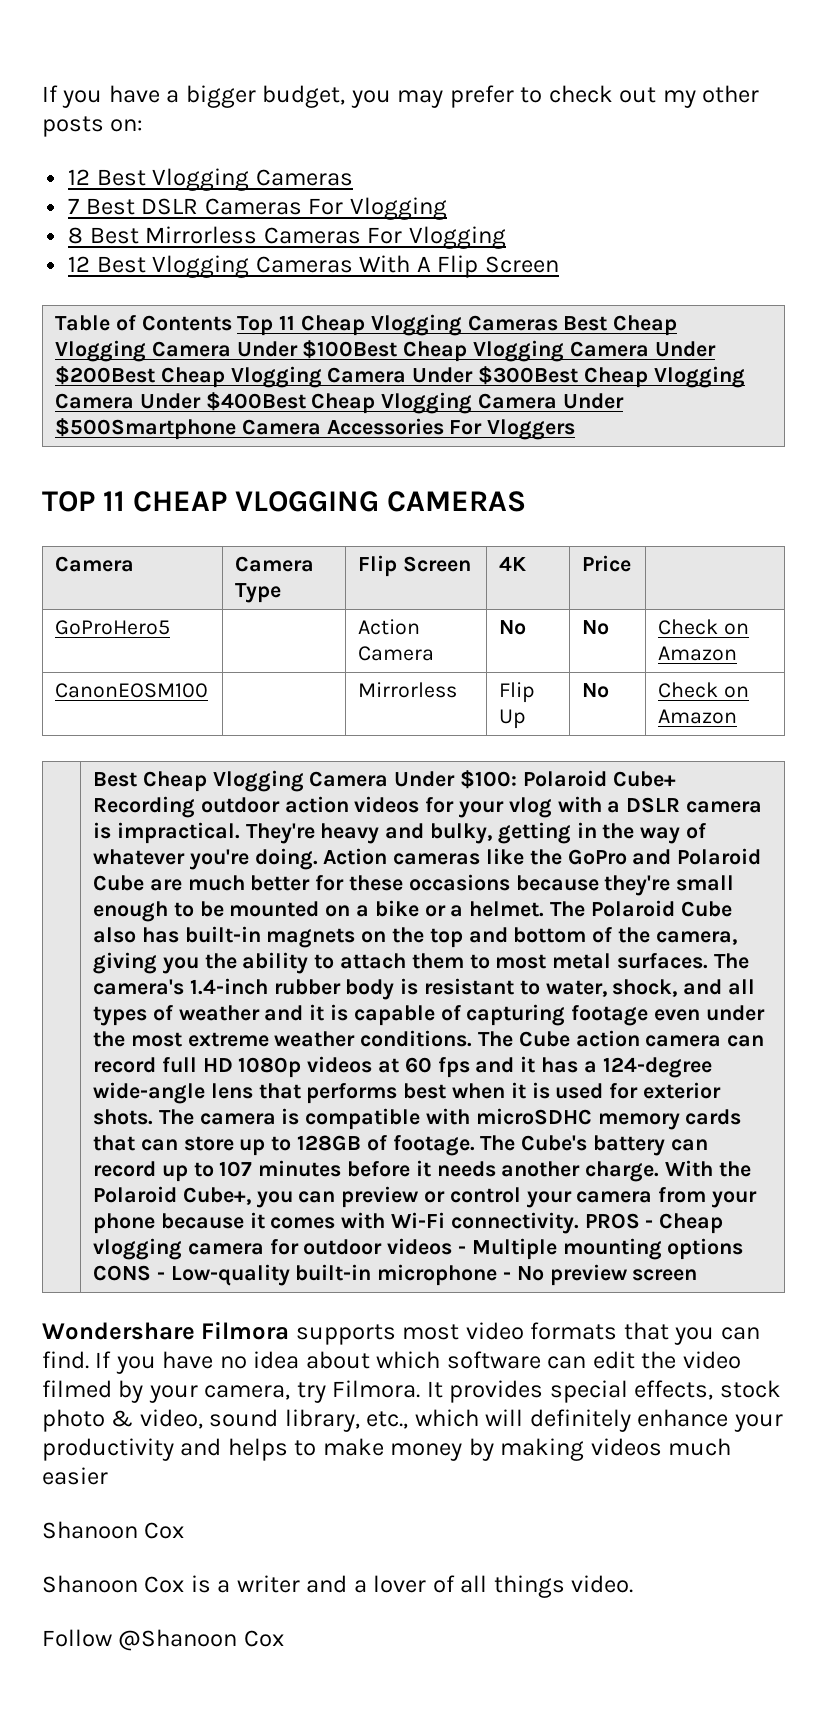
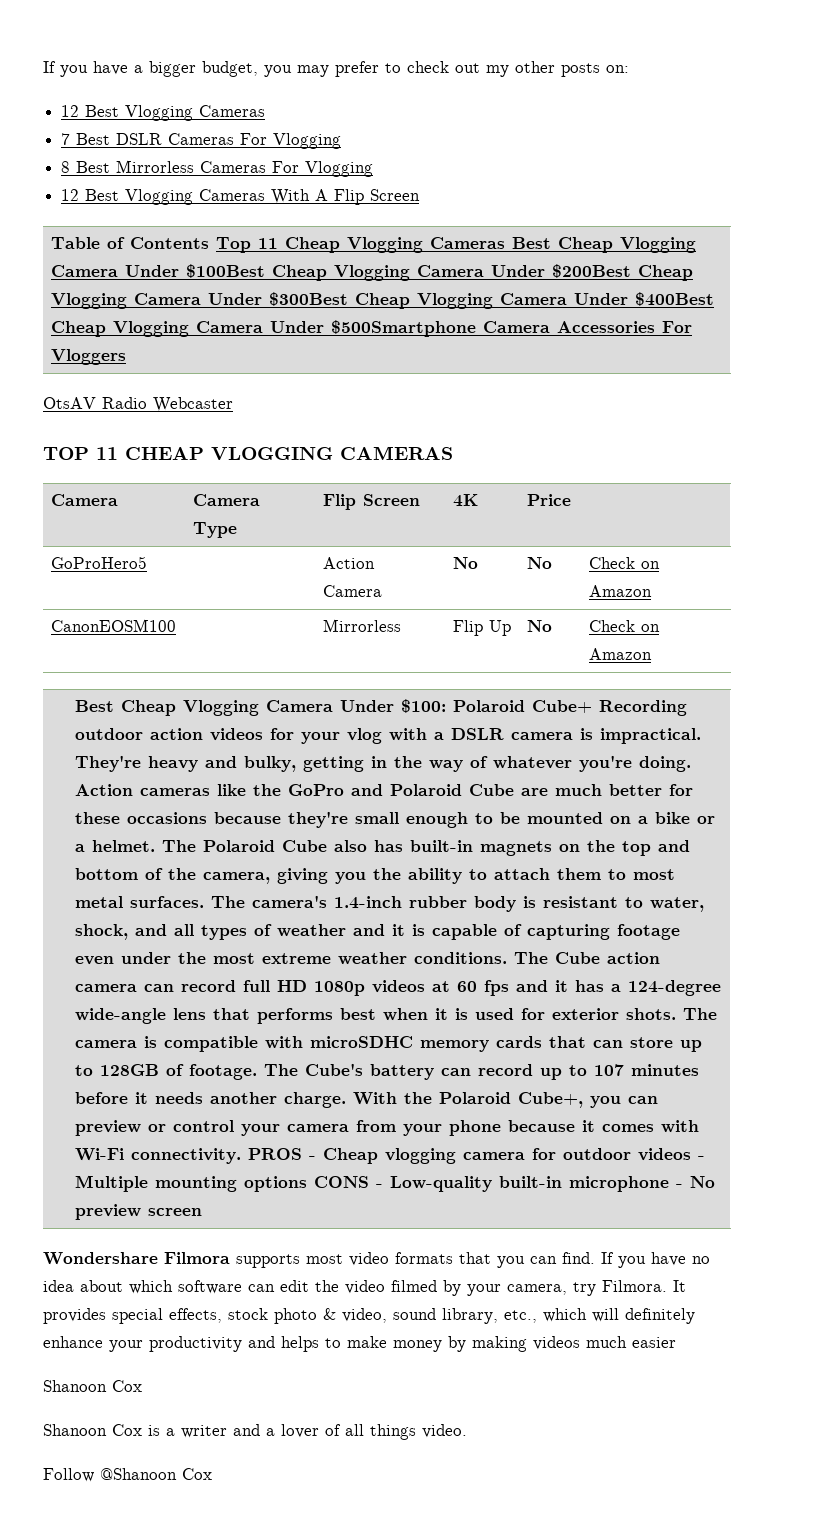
(576, 429) none -> [43,397,233,412] // OtsAV Radio Webcaster

